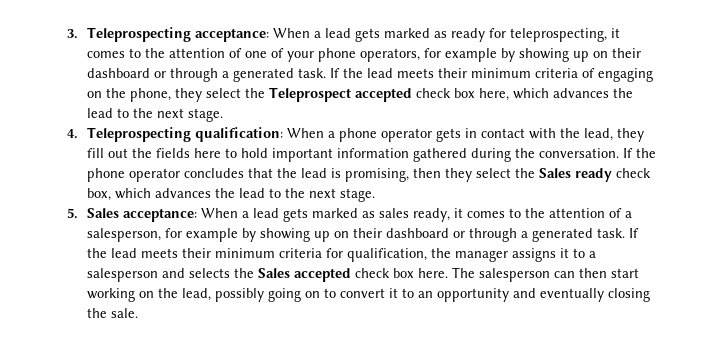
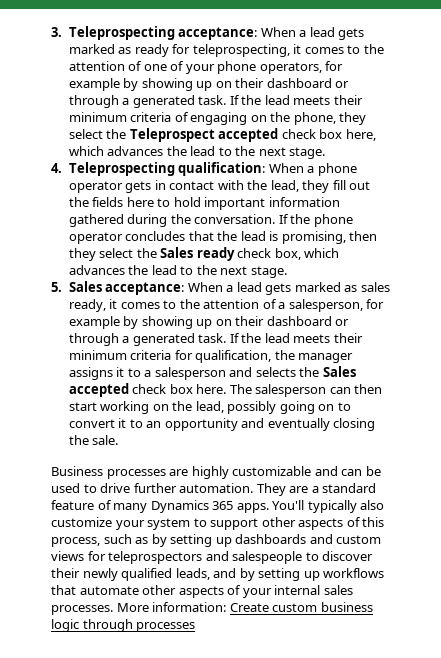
(139, 313) none -> [51,466,381,479] [51,483,377,496] [51,500,385,513] [51,517,385,530] [51,534,382,547] [51,551,374,564] [51,568,385,581] [51,585,353,598] [51,602,373,615] [51,619,196,632] // Business processes are highly customizable and can be used to drive further automation. They are a standard feature of many Dynamics 365 apps. You'll typically also customize your system to support other aspects of this process, such as by setting up dashboards and custom views for teleprospectors and salespeople to discover their newly qualified leads, and by setting up workflows that automate other aspects of your internal sales processes. More information: Create custom business logic through processes

